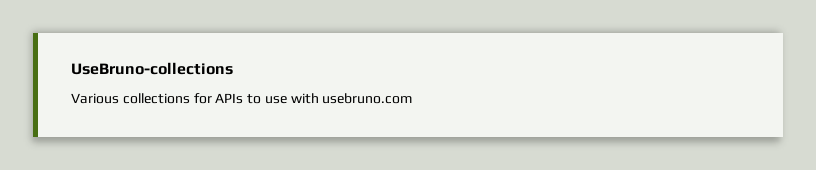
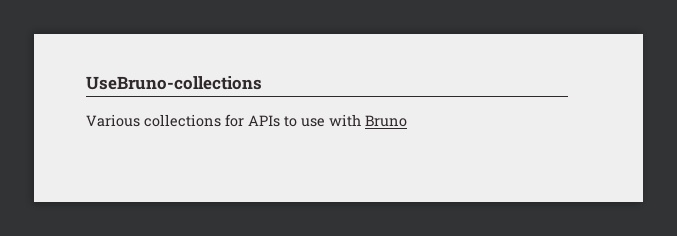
[322,93,413,104] usebruno.com -> [365,115,407,127] Bruno

